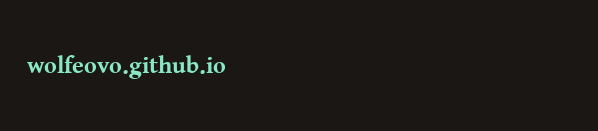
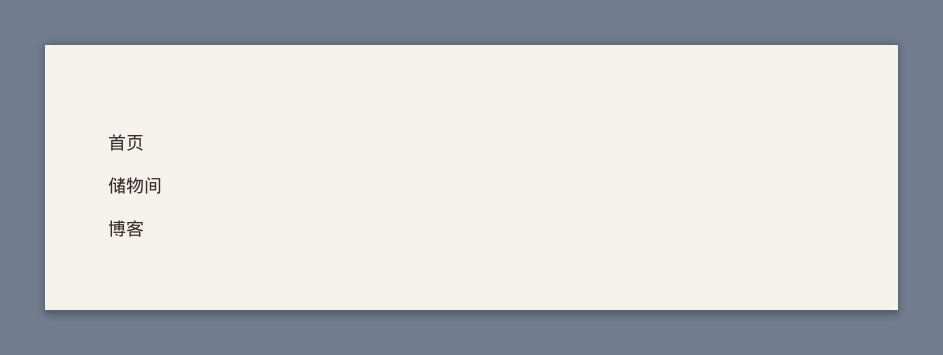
[27,55,226,79] wolfeovo.github.io -> [108,134,144,151] [108,177,162,194] [108,220,144,237] 首页 // 储物间 // 博客

